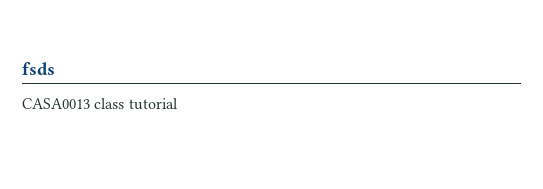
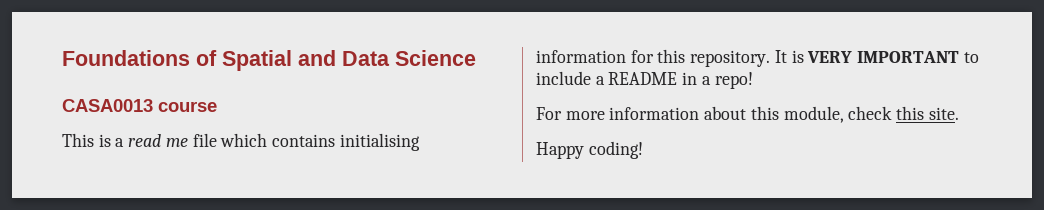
[22,62,55,76] [22,98,178,110] fsds // CASA0013 class tutorial -> [62,50,476,71] [62,99,217,112] [62,133,420,151] [536,49,979,67] [536,71,753,89] [536,106,959,123] [536,141,643,159] Foundations of Spatial and Data Science // CASA0013 course // This is a read me file which contains initialising information for this repository. It is VERY IMPORTANT to include a README in a repo! // For more information about this module, check this site. // Happy coding!

